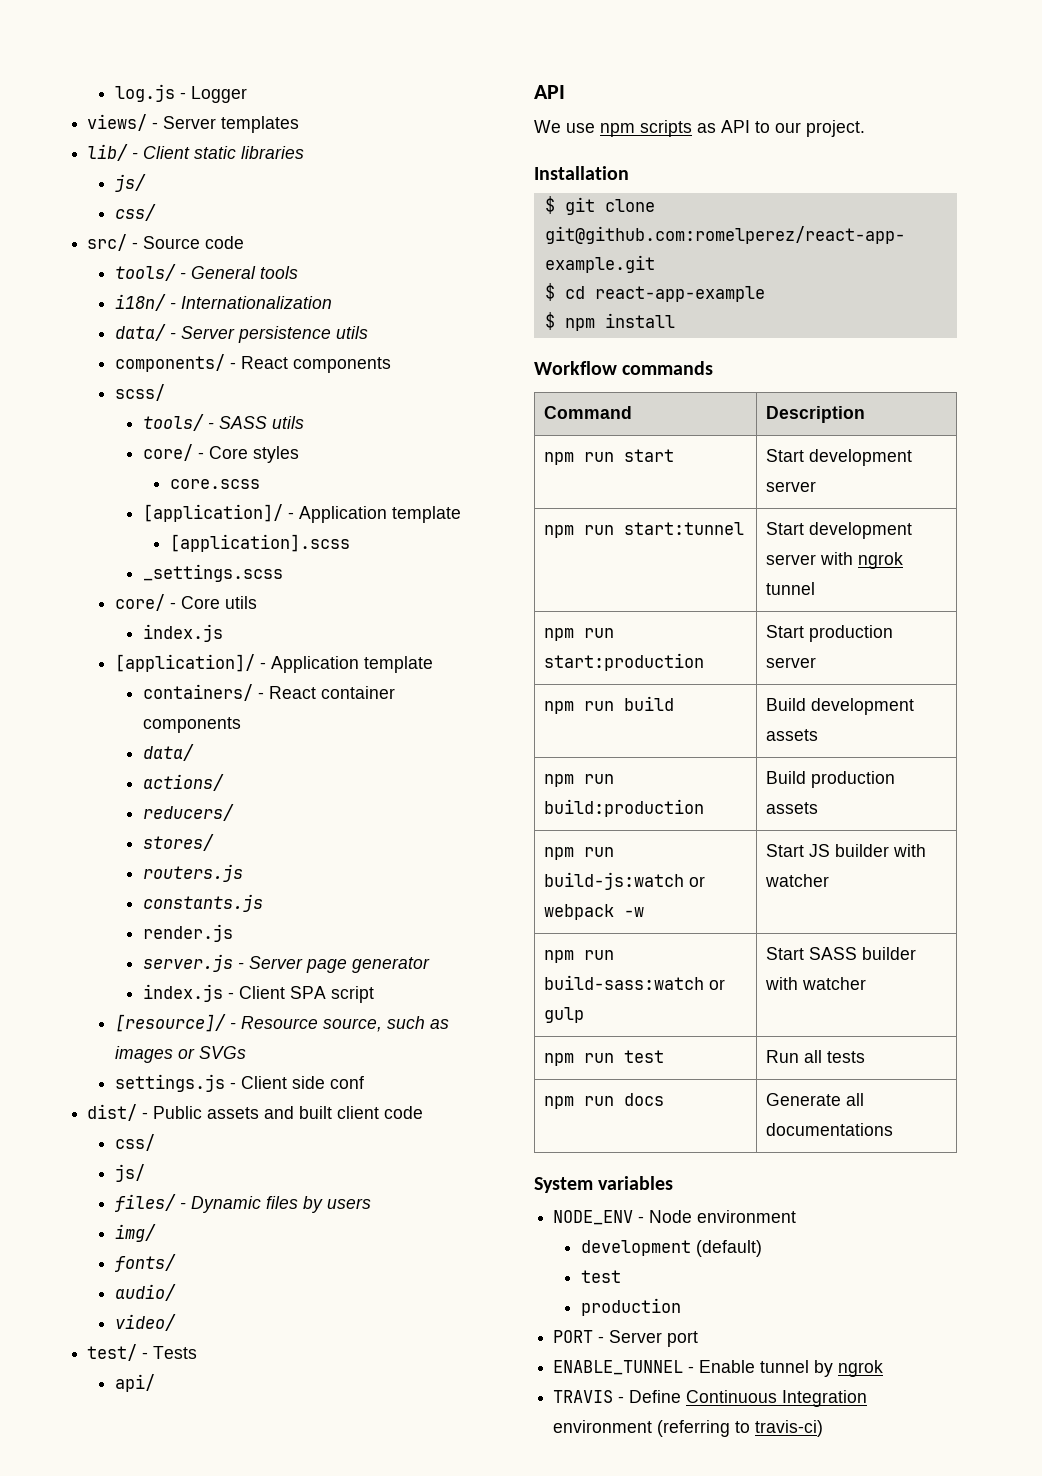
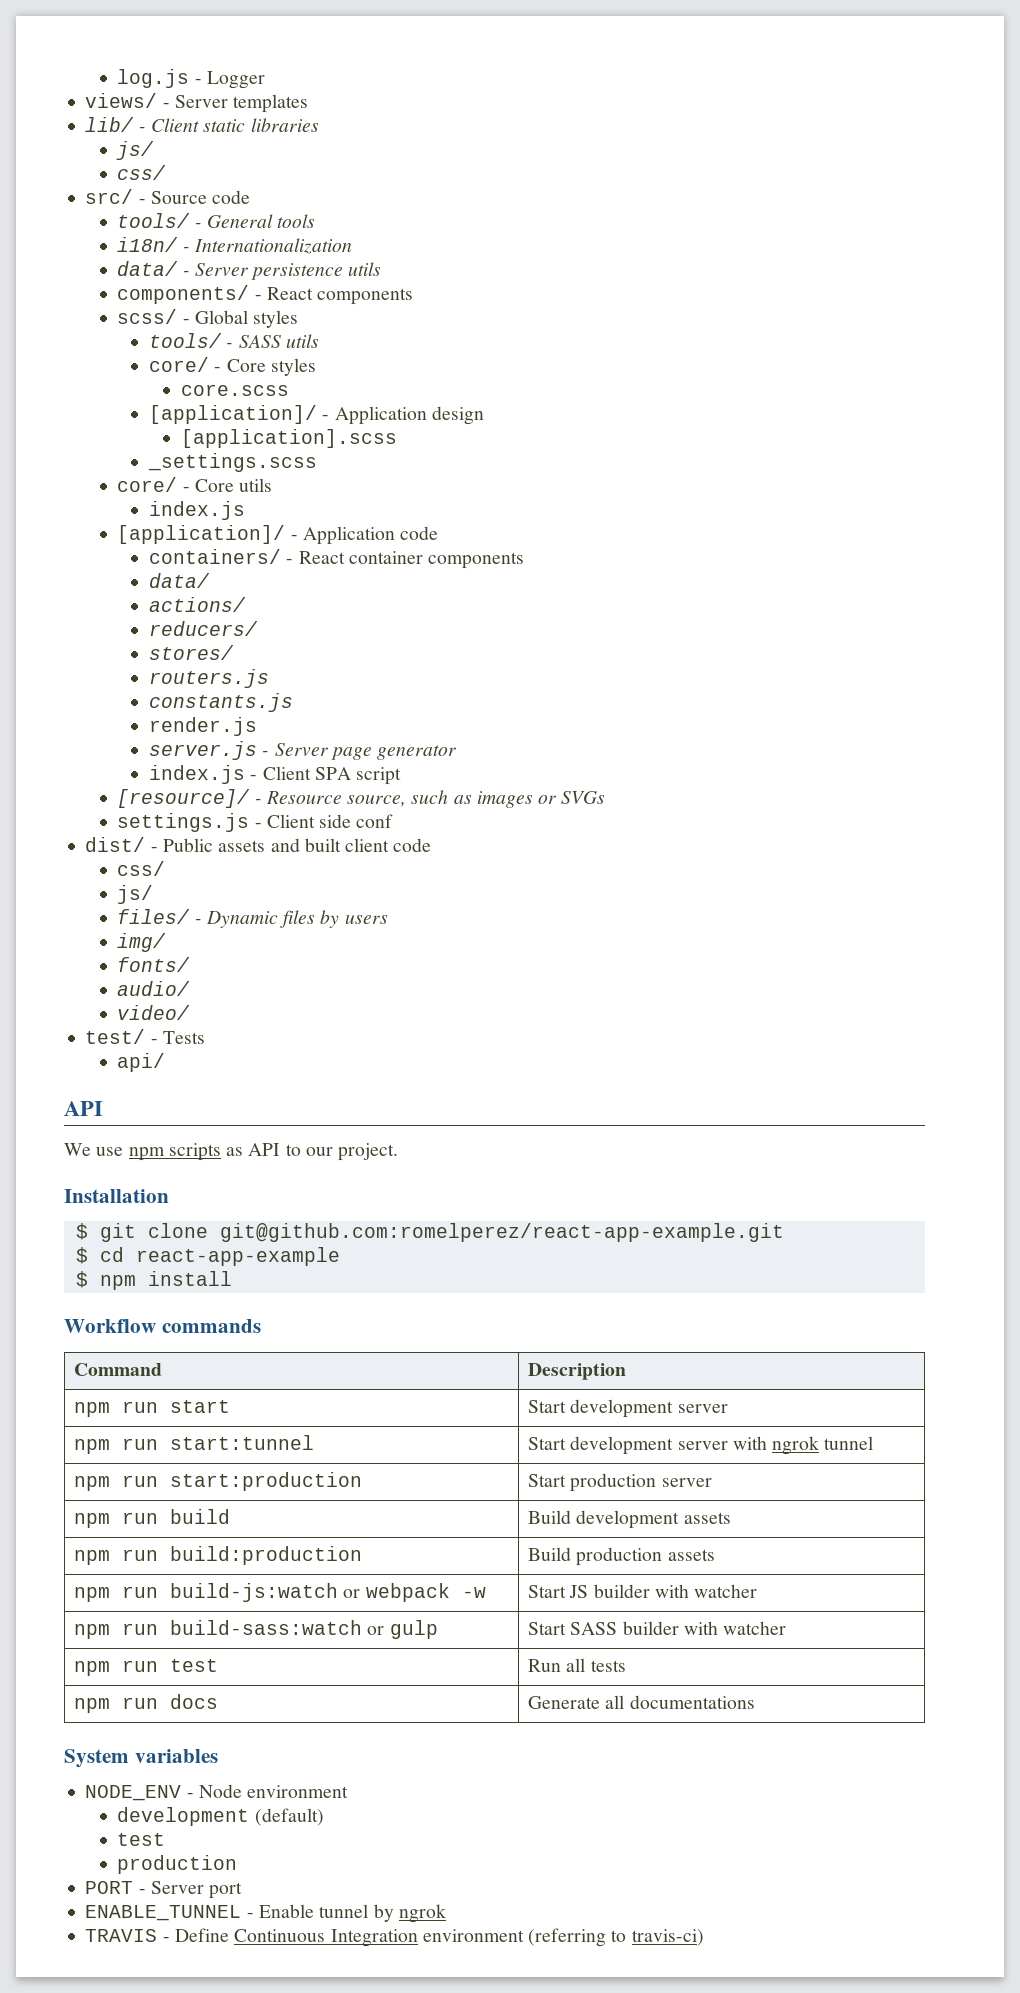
(165, 392) none -> [182,310,299,328] - Global styles
[391,506,461,523] template -> [431,406,484,425] design
[363,656,433,673] template -> [400,526,439,540] code

